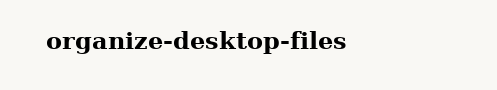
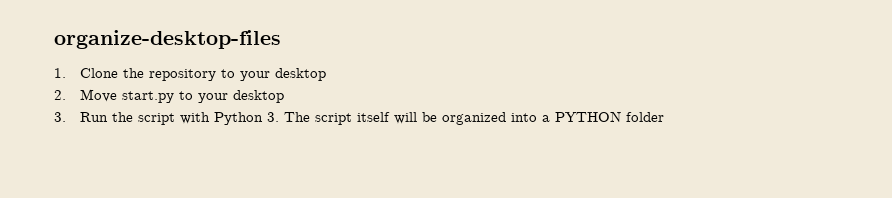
(347, 42) none -> [54,68,327,81] [54,89,285,103] [54,111,665,125] // 1. Clone the repository to your desktop // 2. Move start.py to your desktop // 3. Run the script with Python 3. The script itself will be organized into a PYTHON folder

